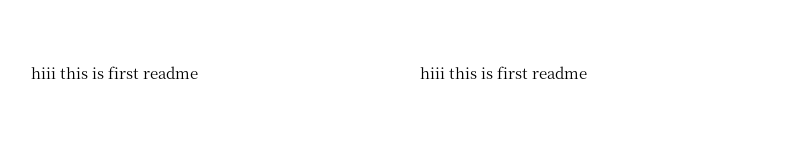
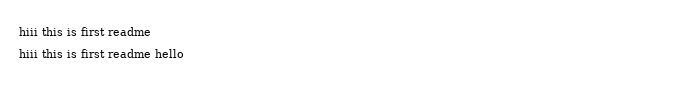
(588, 72) none -> [155,49,184,58] hello

